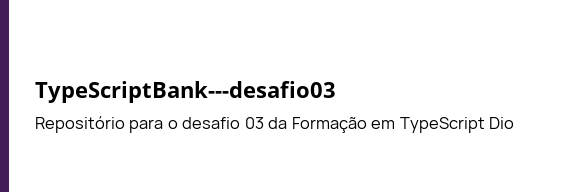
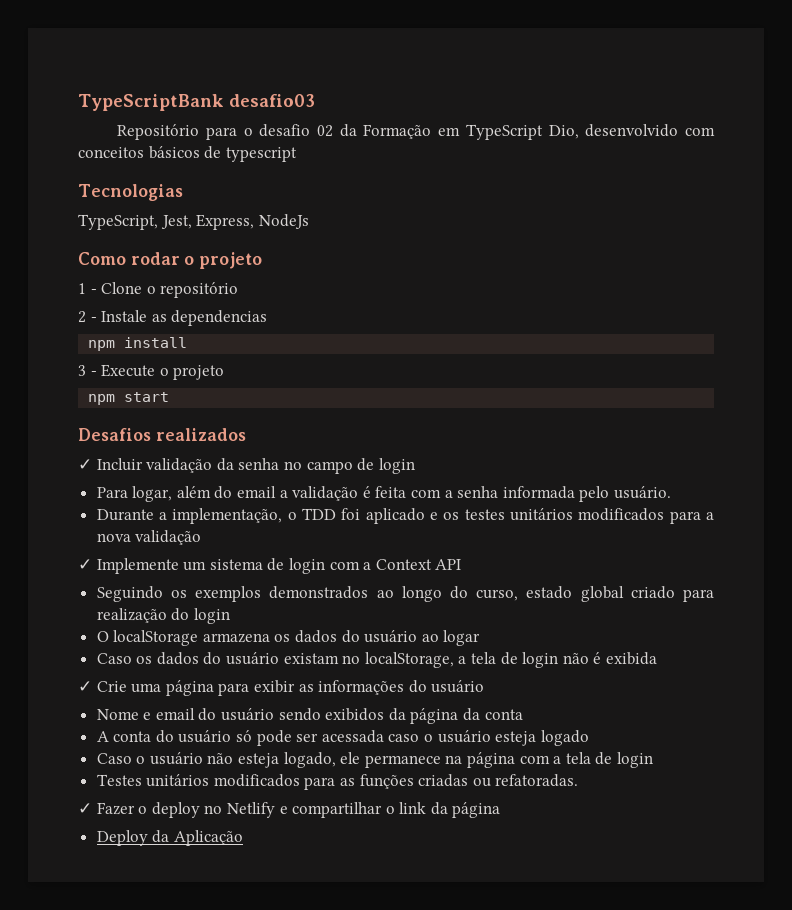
[35,81,336,103] TypeScriptBank---desafio03 -> [78,94,315,111] TypeScriptBank desafio03
[244,117,264,129] 03 -> [317,125,334,137] 02
[489,117,515,129] Dio -> [548,124,715,139] [78,146,297,162] [78,184,183,201] [78,214,309,230] [78,252,263,269] [78,282,239,298] [78,310,268,326] [88,337,188,351] [78,364,225,380] [88,392,170,405] [78,428,246,441] [78,458,415,474] [96,486,671,502] [96,508,714,524] [96,530,202,545] [78,558,462,574] [96,586,714,602] [96,608,230,624] [96,630,481,646] [96,652,657,668] [78,680,485,696] [96,708,523,724] [96,730,589,746] [96,752,653,768] [96,774,579,790] [78,802,501,818] [96,830,243,846] Dio, desenvolvido com conceitos básicos de typescript // Tecnologias // TypeScript, Jest, Express, NodeJs // Como rodar o projeto // 1 - Clone o repositório // 2 - Instale as dependencias // npm install // 3 - Execute o projeto // npm start // Desafios realizados // ✓ Incluir validação da senha no campo de login // Para logar, além do email a validação é feita com a senha informada pelo usuário. // Durante a implementação, o TDD foi aplicado e os testes unitários modificados para a nova validação // ✓ Implemente um sistema de login com a Context API // Seguindo os exemplos demonstrados ao longo do curso, estado global criado para realização do login // O localStorage armazena os dados do usuário ao logar // Caso os dados do usuário existam no localStorage, a tela de login não é exibida // ✓ Crie uma página para exibir as informações do usuário // Nome e email do usuário sendo exibidos da página da conta // A conta do usuário só pode ser acessada caso o usuário esteja logado // Caso o usuário não esteja logado, ele permanece na página com a tela de login // Testes unitários modificados para as funções criadas ou refatoradas. // ✓ Fazer o deploy no Netlify e compartilhar o link da página // Deploy da Aplicação

